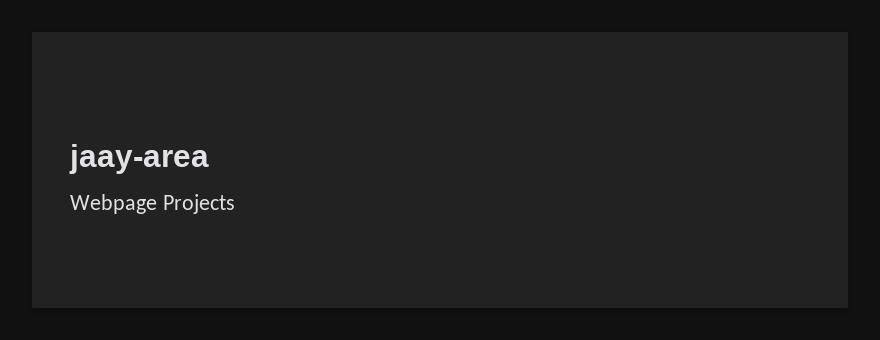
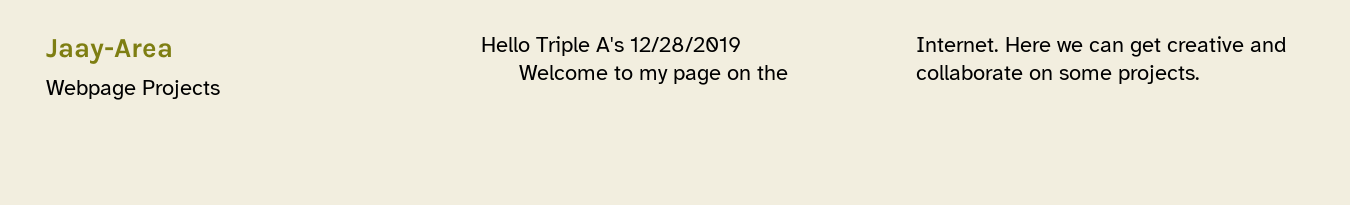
[69,144,209,174] jaay-area -> [46,39,173,64] Jaay-Area
(235, 204) none -> [481,36,741,56] [519,65,789,85] [916,36,1286,57] [916,65,1200,84] // Hello Triple A's 12/28/2019 // Welcome to my page on the Internet. Here we can get creative and collaborate on some projects.

